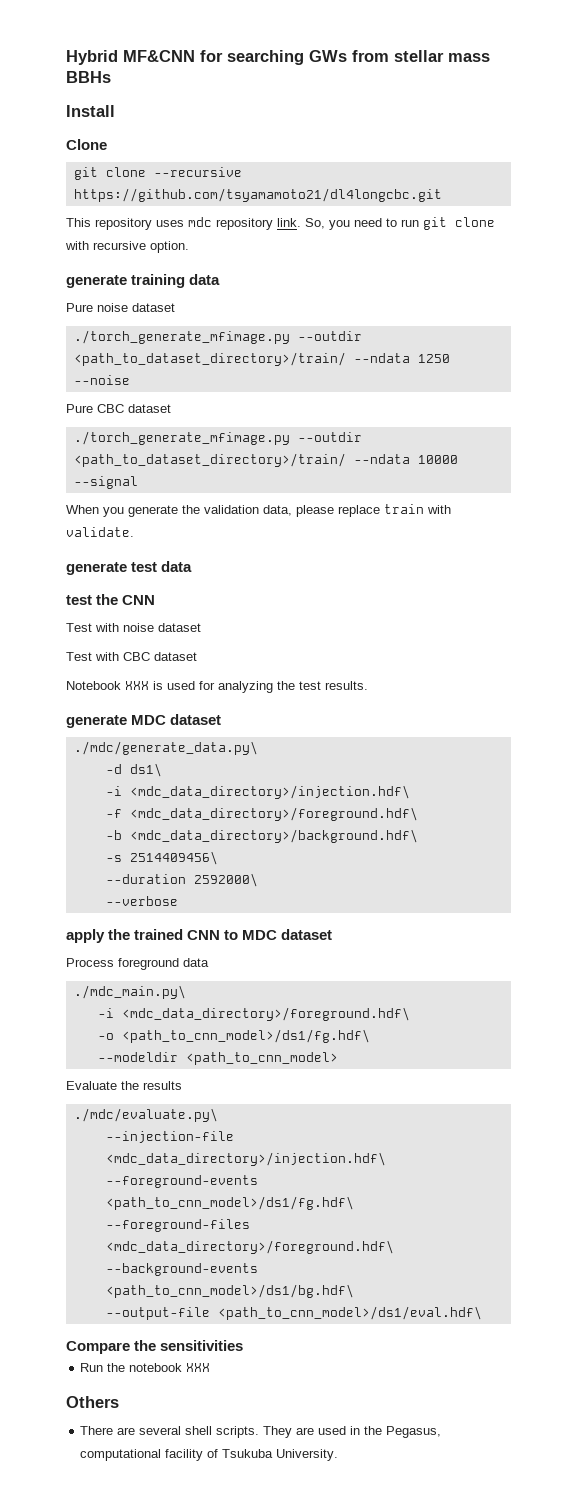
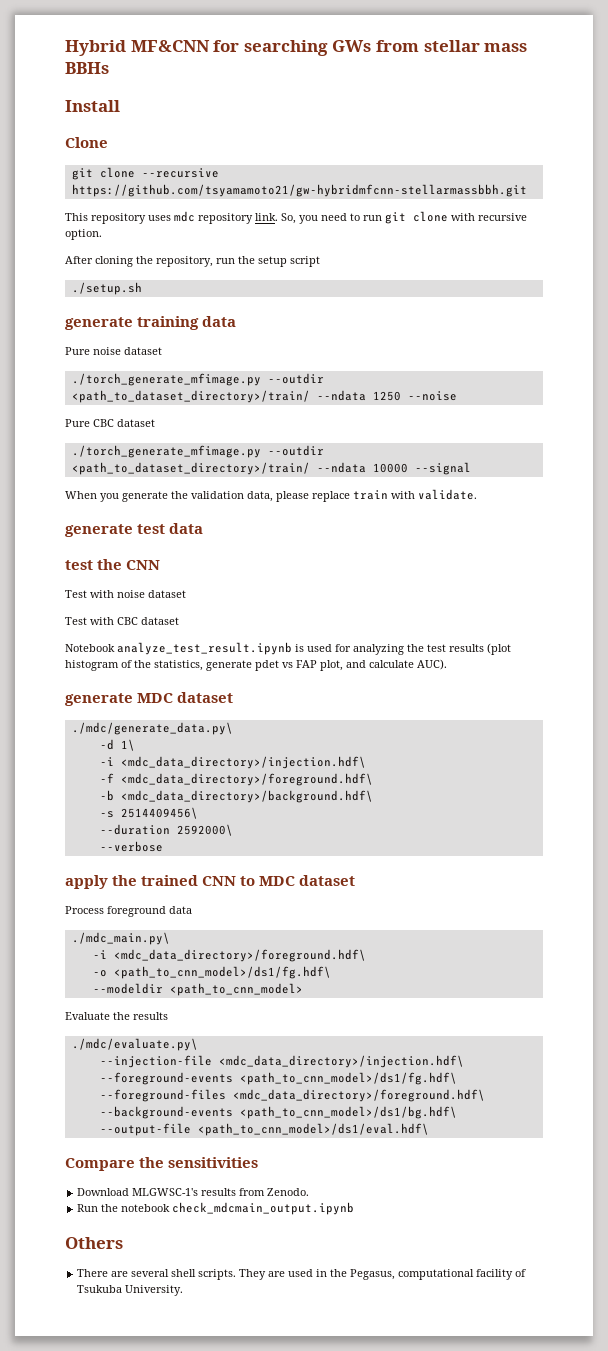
[73,188,442,202] https://github.com/tsyamamoto21/dl4longcbc.git -> [71,184,527,197] https://github.com/tsyamamoto21/gw-hybridmfcnn-stellarmassbbh.git
(189, 247) none -> [65,256,320,267] [71,282,142,295] // After cloning the repository, run the setup script // ./setup.sh
[125,681,149,690] XXX -> [117,642,292,655] analyze_test_result.ipynb
[325,681,368,690] results. -> [449,643,511,655] [65,659,447,671] results (plot histogram of the statistics, generate pdet vs FAP plot, and calculate AUC).
[129,763,162,777] ds1\ -> [120,739,135,751] 1\
(244, 1345) none -> [77,1188,310,1196] // Download MLGWSC-1's results from Zenodo.
[186,1363,211,1372] XXX -> [172,1202,355,1215] check_mdcmain_output.ipynb

